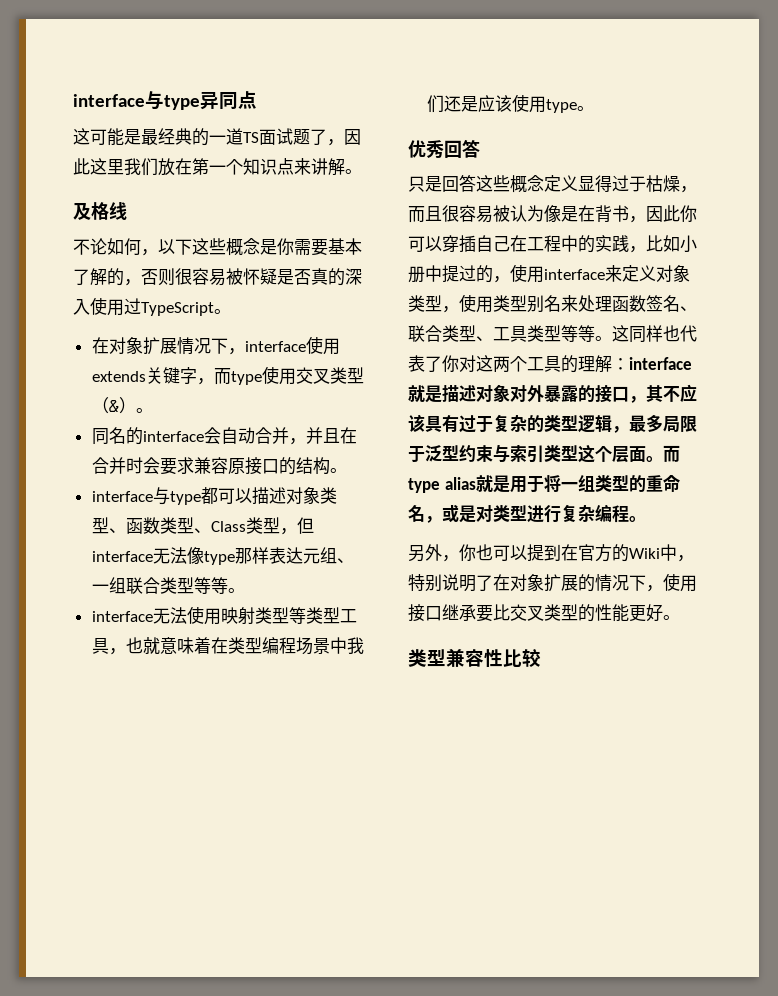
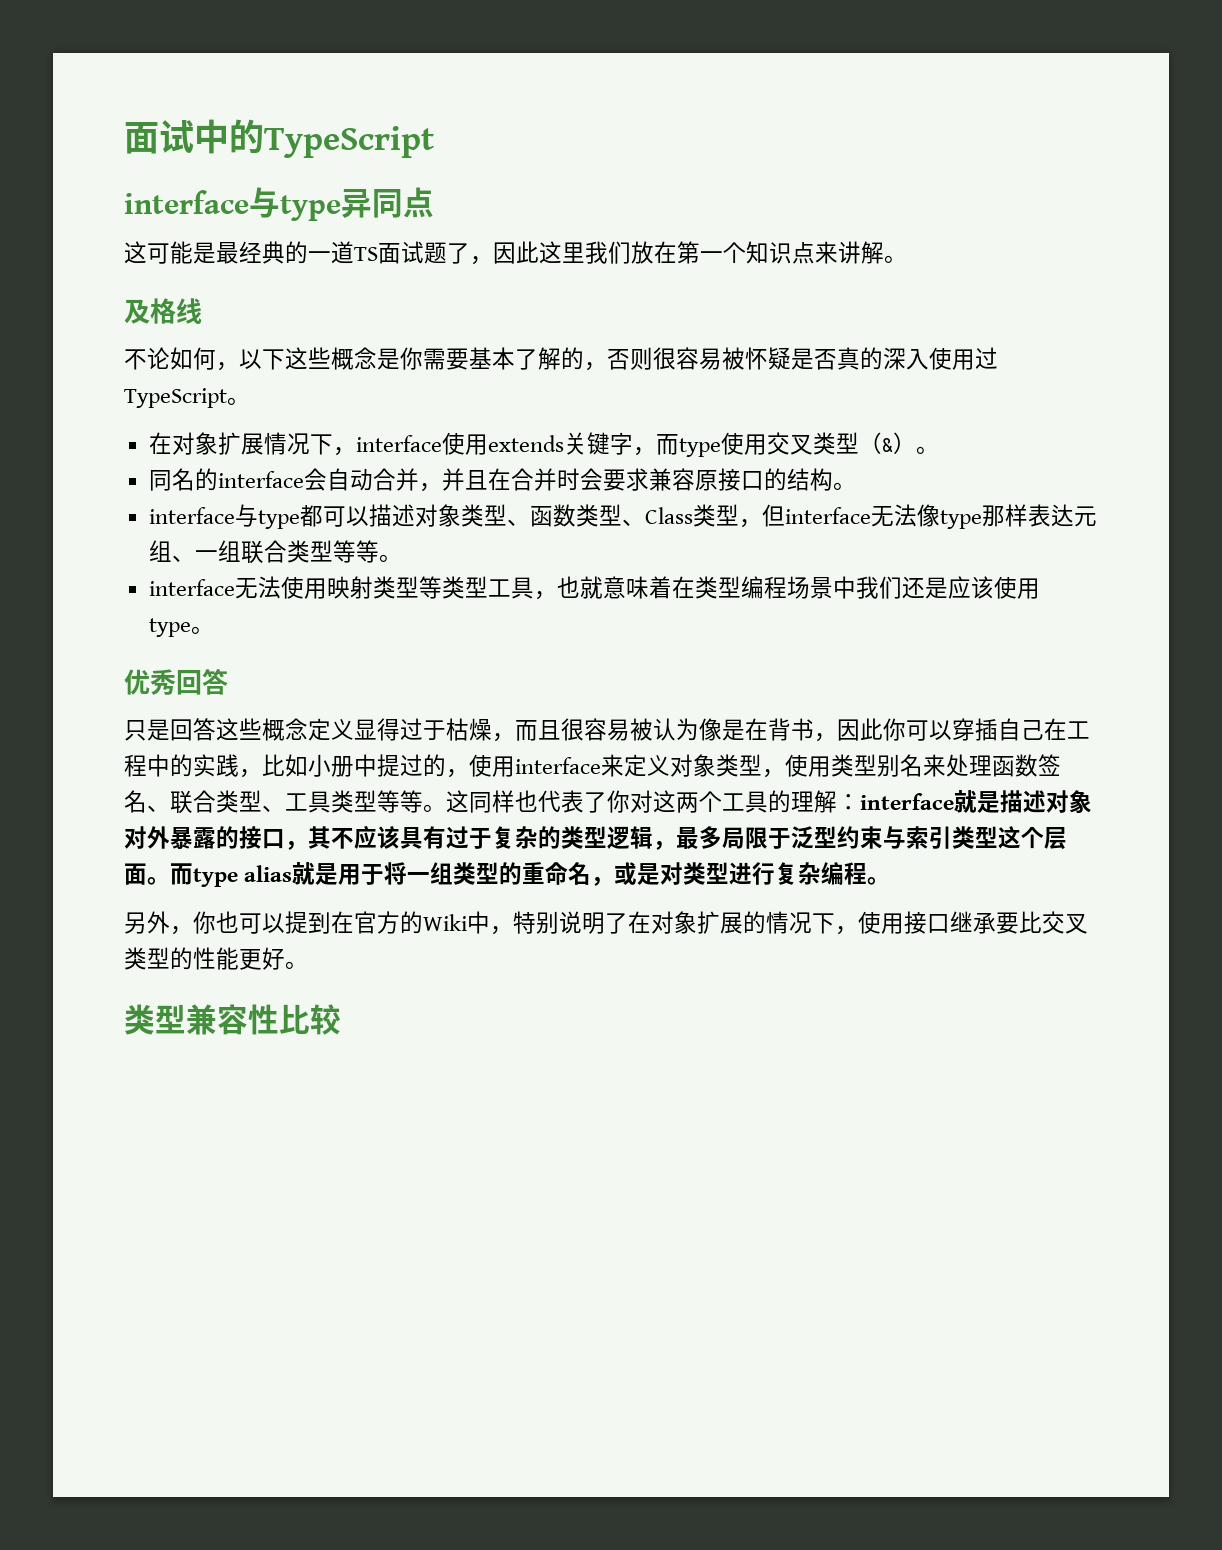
(73, 100) none -> [124,119,434,158] 面试中的TypeScript //

